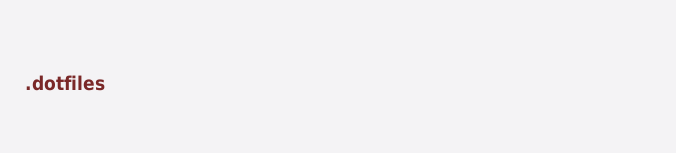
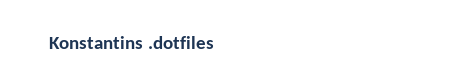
(25, 83) none -> [49,36,143,49] Konstantins

